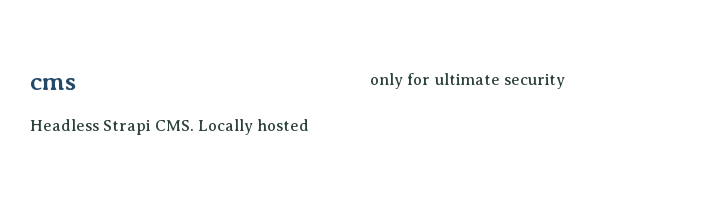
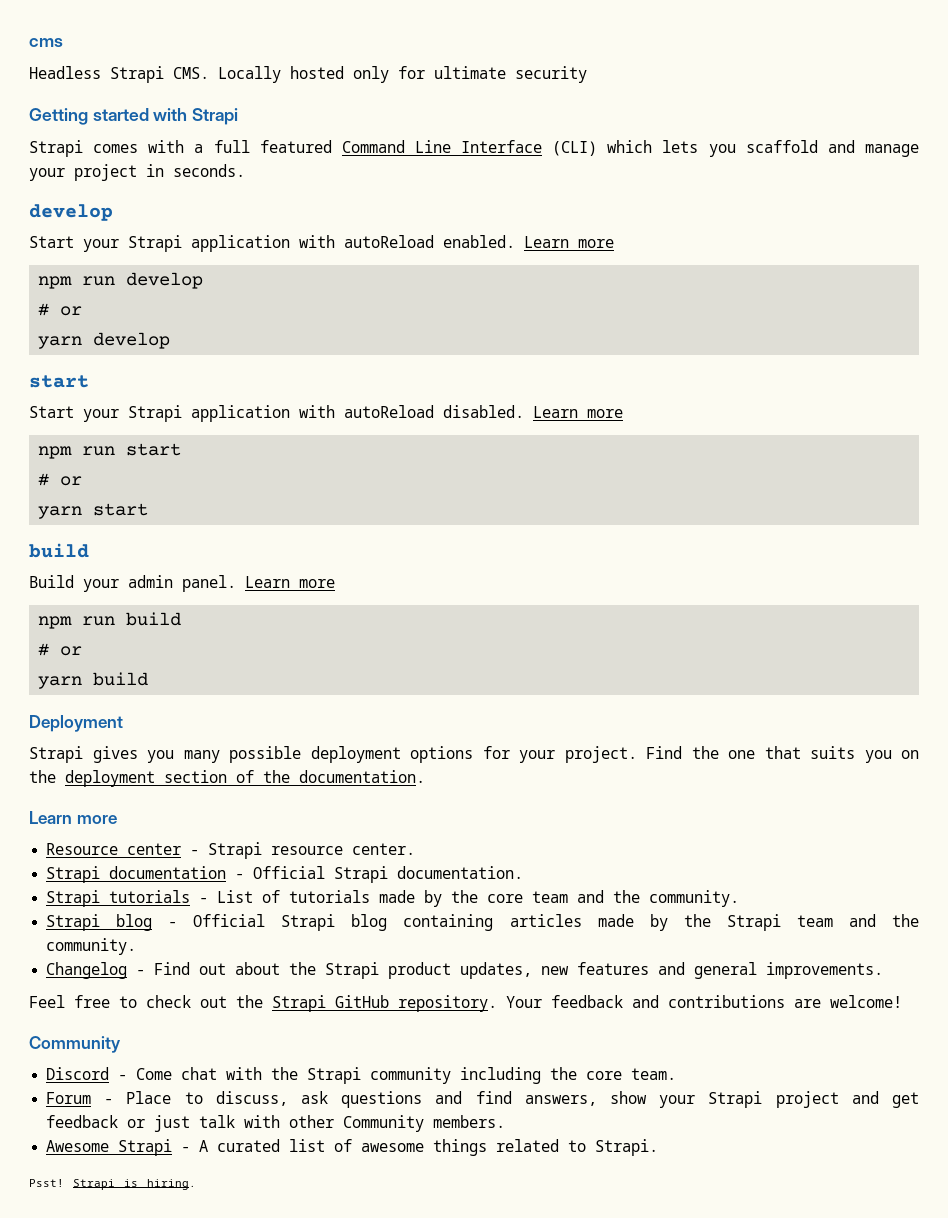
(565, 81) none -> [29,108,239,125] [29,140,919,157] [29,164,245,181] [29,204,113,221] [29,235,614,252] [38,272,204,289] [38,303,83,316] [38,332,171,349] [29,375,89,388] [29,405,623,422] [38,443,182,459] [38,473,83,486] [38,503,149,519] [29,543,89,558] [29,575,335,592] [38,612,182,629] [38,643,83,656] [38,672,149,689] [29,715,123,732] [29,746,919,763] [29,770,425,787] [29,811,117,824] [46,842,416,859] [46,866,524,883] [46,890,740,907] [46,914,920,931] [46,938,137,955] [46,962,884,979] [29,995,902,1012] [29,1036,121,1053] [46,1067,677,1084] [46,1091,920,1108] [46,1115,506,1132] [46,1139,659,1156] [29,1179,196,1190] // Getting started with Strapi // Strapi comes with a full featured Command Line Interface (CLI) which lets you scaffold and manage your project in seconds. // develop // Start your Strapi application with autoReload enabled. Learn more // npm run develop // # or // yarn develop // start // Start your Strapi application with autoReload disabled. Learn more // npm run start // # or // yarn start // build // Build your admin panel. Learn more // npm run build // # or // yarn build // Deployment // Strapi gives you many possible deployment options for your project. Find the one that suits you on the deployment section of the documentation. // Learn more // Resource center - Strapi resource center. // Strapi documentation - Official Strapi documentation. // Strapi tutorials - List of tutorials made by the core team and the community. // Strapi blog - Official Strapi blog containing articles made by the Strapi team and the community. // Changelog - Find out about the Strapi product updates, new features and general improvements. // Feel free to check out the Strapi GitHub repository. Your feedback and contributions are welcome! // Community // Discord - Come chat with the Strapi community including the core team. // Forum - Place to discuss, ask questions and find answers, show your Strapi project and get feedback or just talk with other Community members. // Awesome Strapi - A curated list of awesome things related to Strapi. // Psst! Strapi is hiring.

